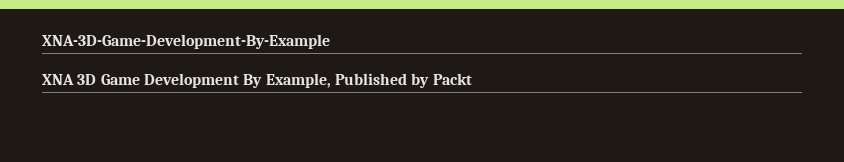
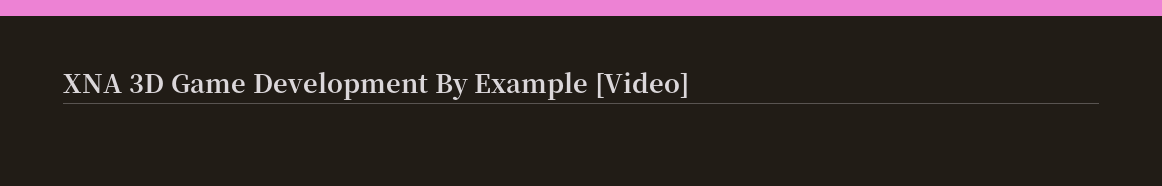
[42,34,330,49] XNA-3D-Game-Development-By-Example // -> (63, 83) none
[265,73,472,88] Example, Published by Packt -> [474,72,690,100] Example [Video]

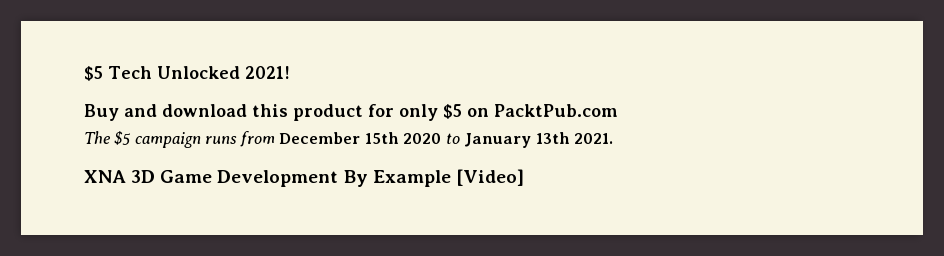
(63, 83) none -> [84,66,290,81] [84,104,618,121] [84,131,614,148] $5 Tech Unlocked 2021! // Buy and download this product for only $5 on PacktPub.com // The $5 campaign runs from December 15th 2020 to January 13th 2021. //

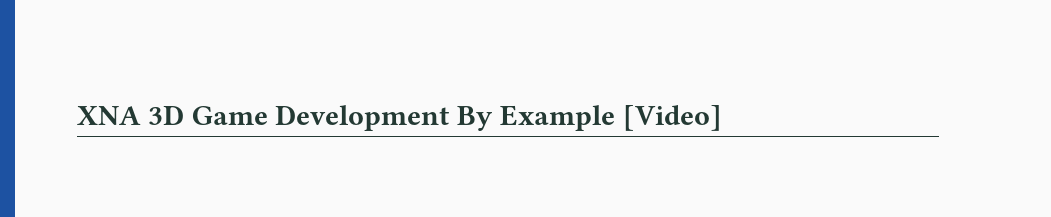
[84,66,290,81] [84,104,618,121] [84,131,614,148] $5 Tech Unlocked 2021! // Buy and download this product for only $5 on PacktPub.com // The $5 campaign runs from December 15th 2020 to January 13th 2021. // -> (77, 115) none

